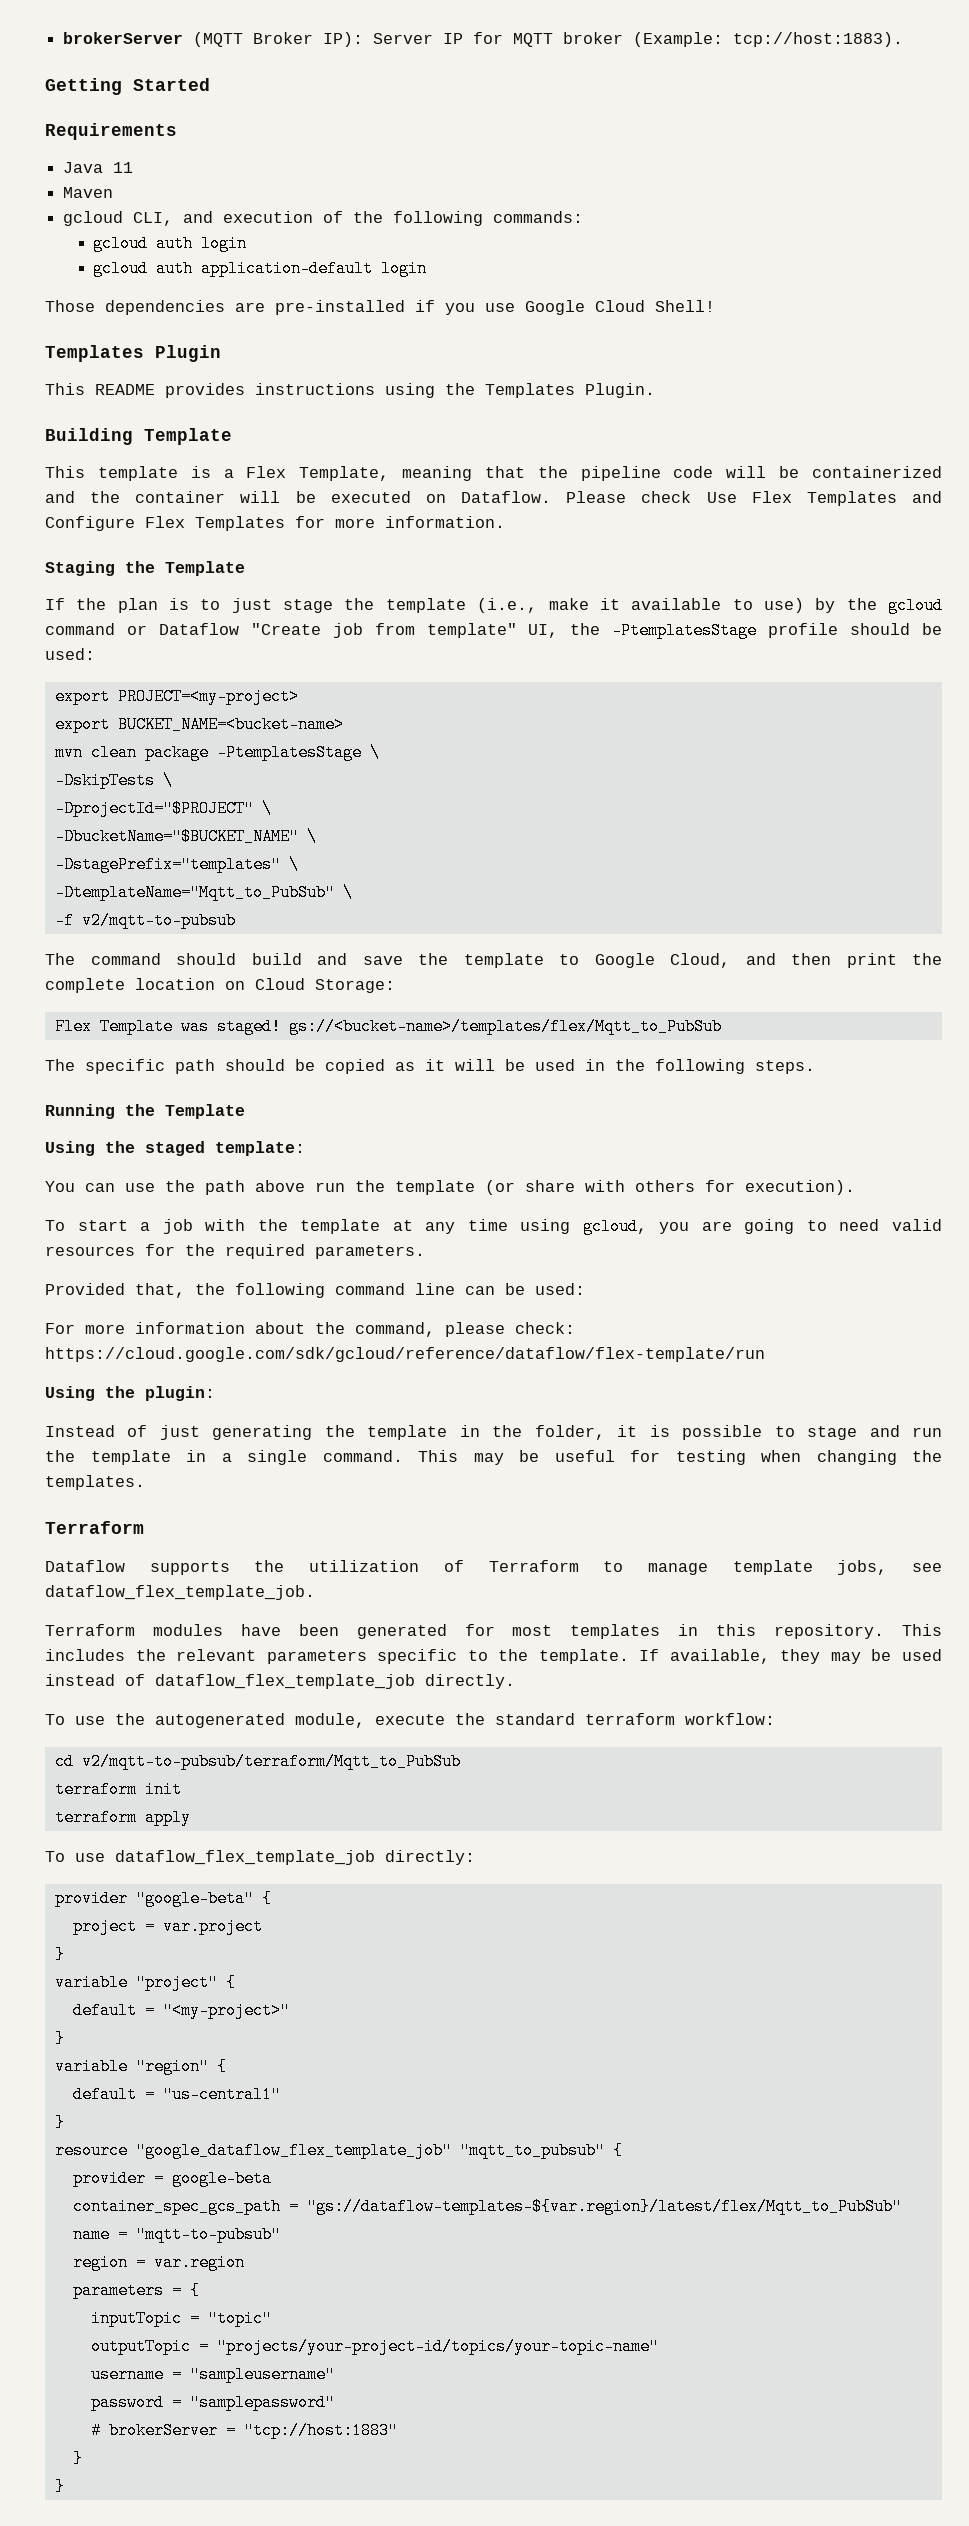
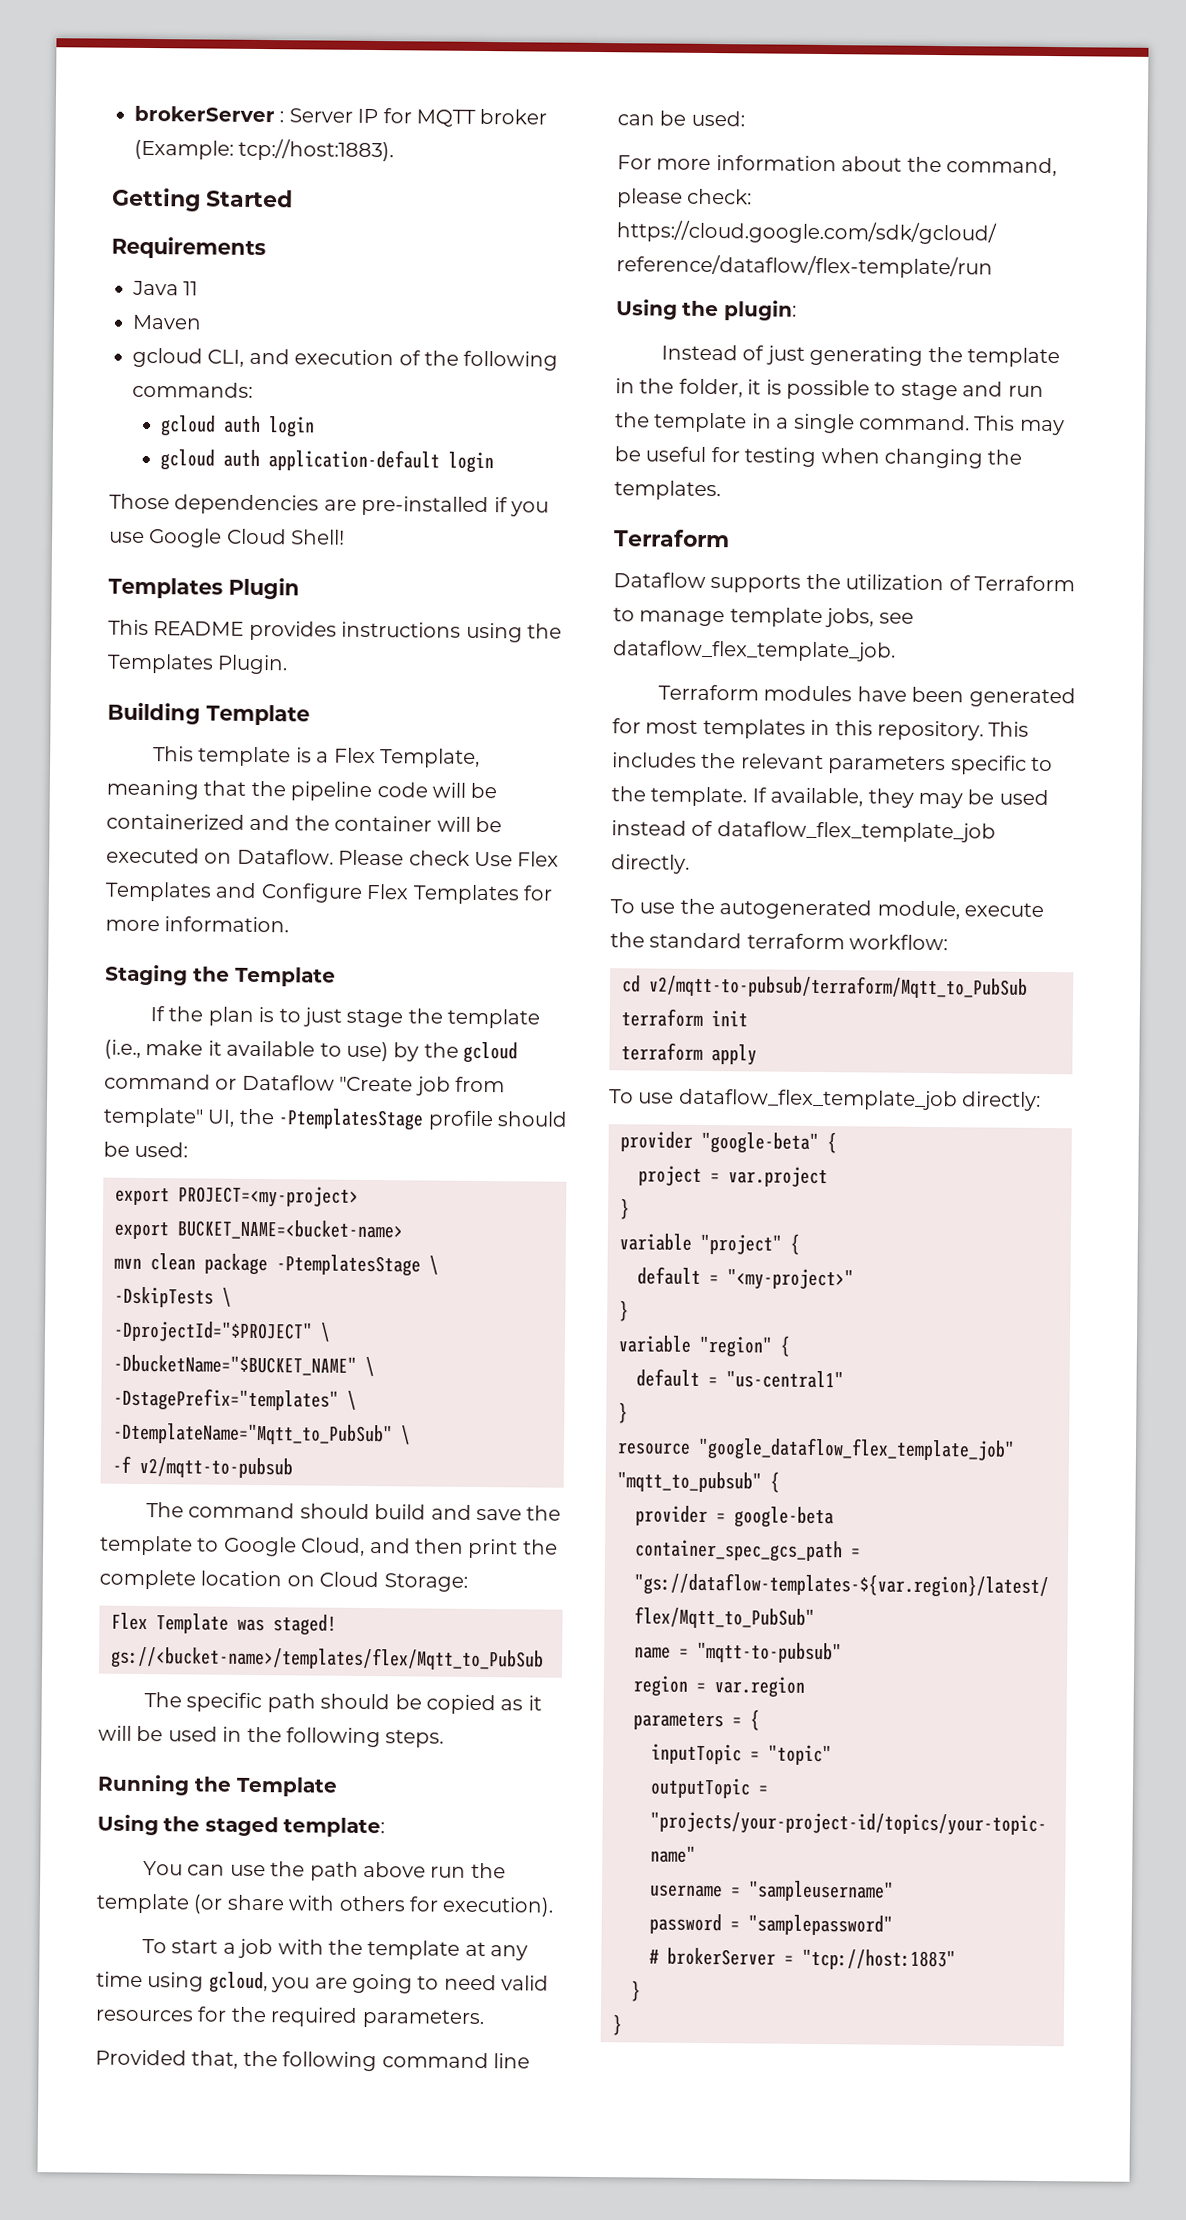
[63,32,364,47] brokerServer (MQTT Broker IP): -> [134,105,285,123] brokerServer :

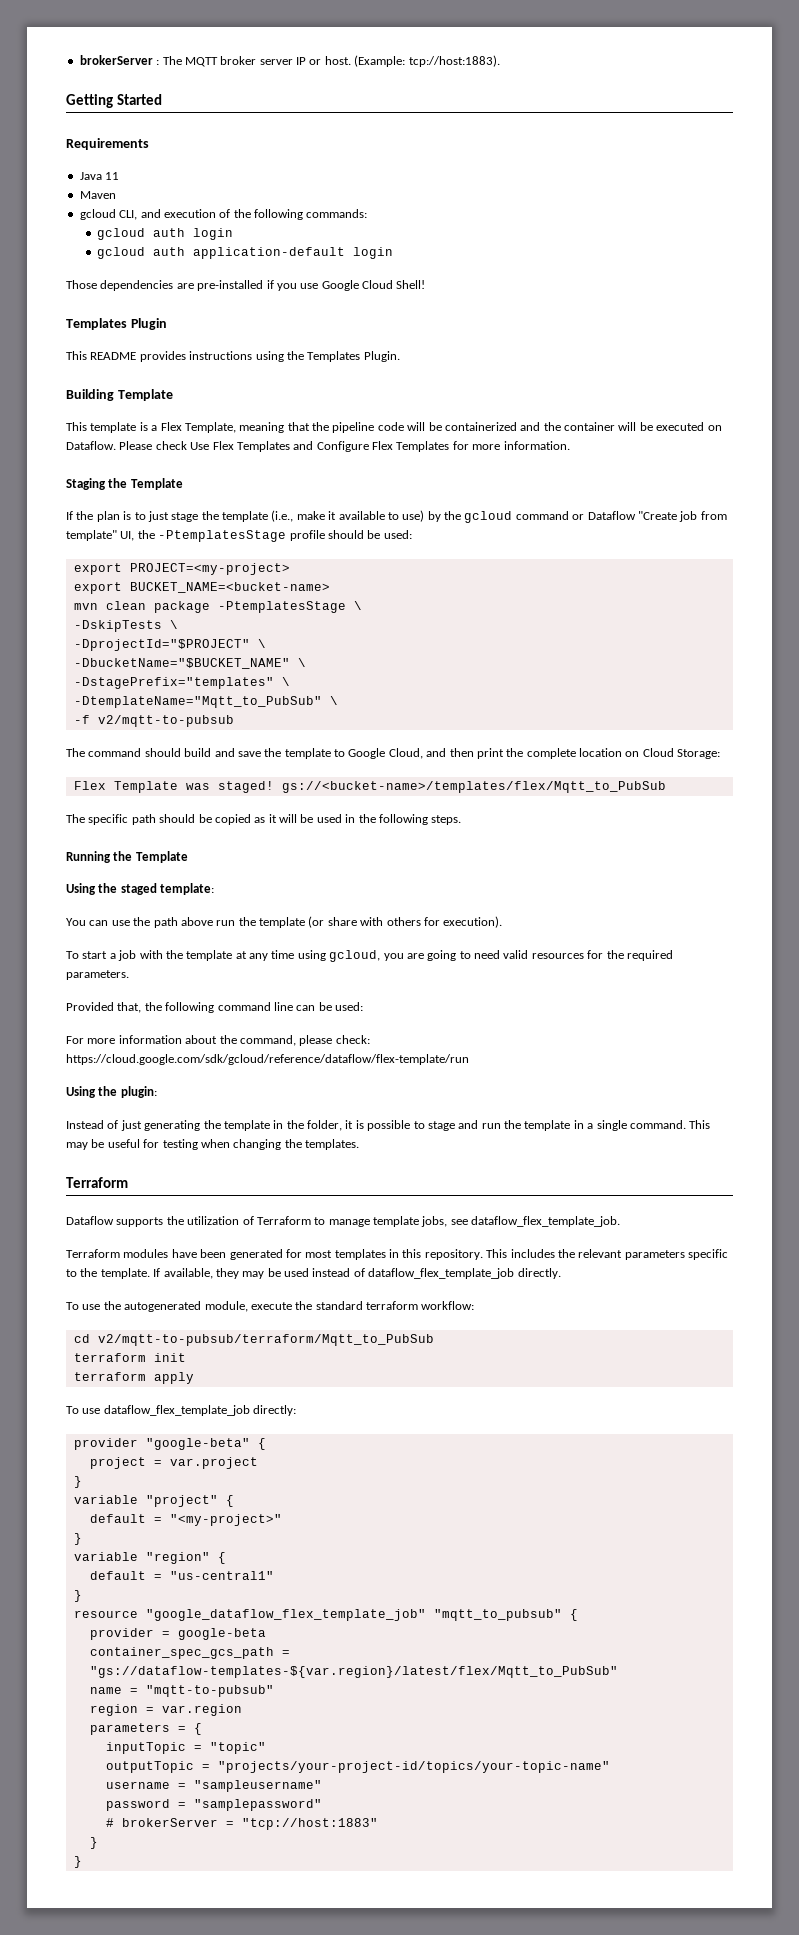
[288,108,548,127] Server IP for MQTT broker -> [162,56,351,67] The MQTT broker server IP or host.

